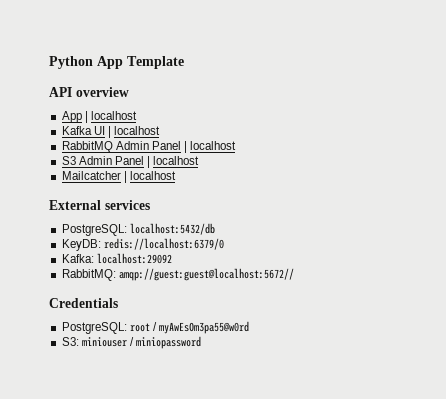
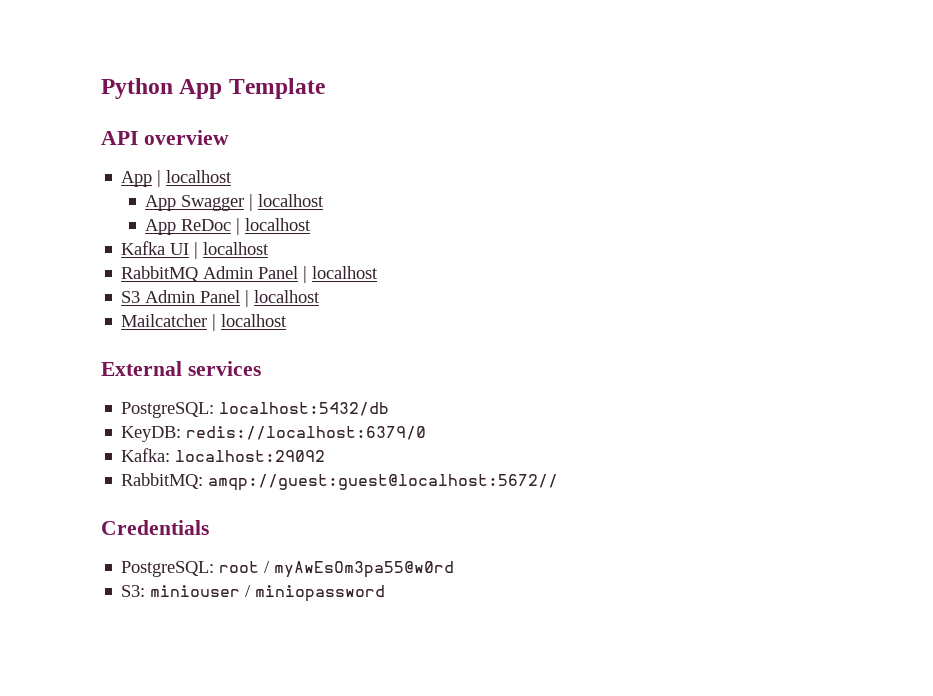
(137, 115) none -> [145,194,325,211] [145,218,312,235] // App Swagger | localhost // App ReDoc | localhost

